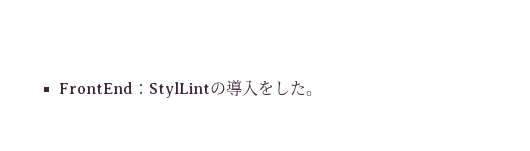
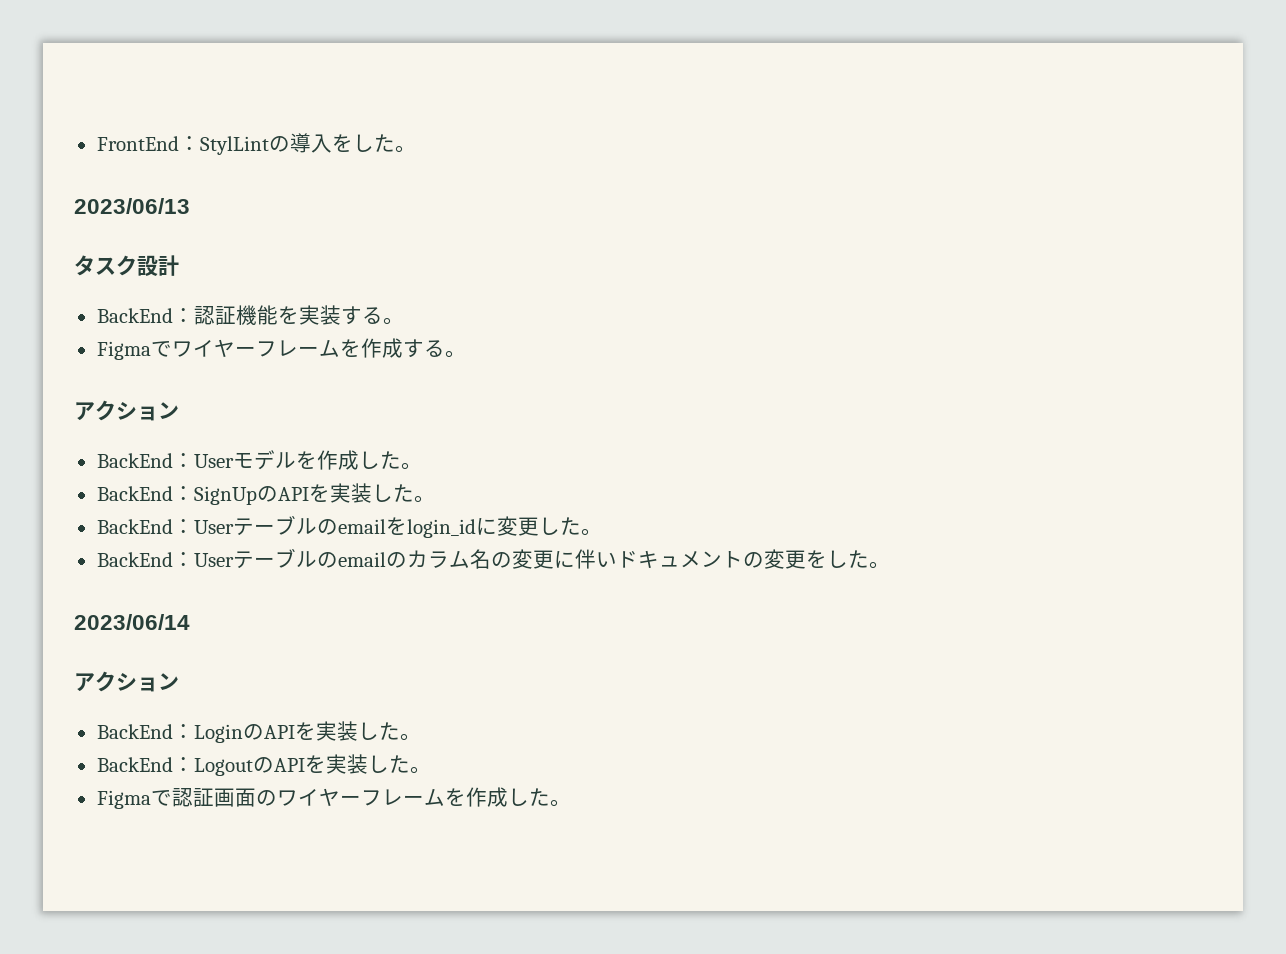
(322, 93) none -> [74,198,190,214] [74,255,179,276] [96,305,404,325] [96,338,466,360] [74,400,179,421] [96,450,422,470] [96,483,435,505] [96,515,602,538] [96,548,890,569] [74,614,190,630] [74,671,179,692] [96,721,421,743] [96,754,431,776] [96,787,571,809] // 2023/06/13 // タスク設計 // BackEnd：認証機能を実装する。 // Figmaでワイヤーフレームを作成する。 // アクション // BackEnd：Userモデルを作成した。 // BackEnd：SignUpのAPIを実装した。 // BackEnd：Userテーブルのemailをlogin_idに変更した。 // BackEnd：Userテーブルのemailのカラム名の変更に伴いドキュメントの変更をした。 // 2023/06/14 // アクション // BackEnd：LoginのAPIを実装した。 // BackEnd：LogoutのAPIを実装した。 // Figmaで認証画面のワイヤーフレームを作成した。

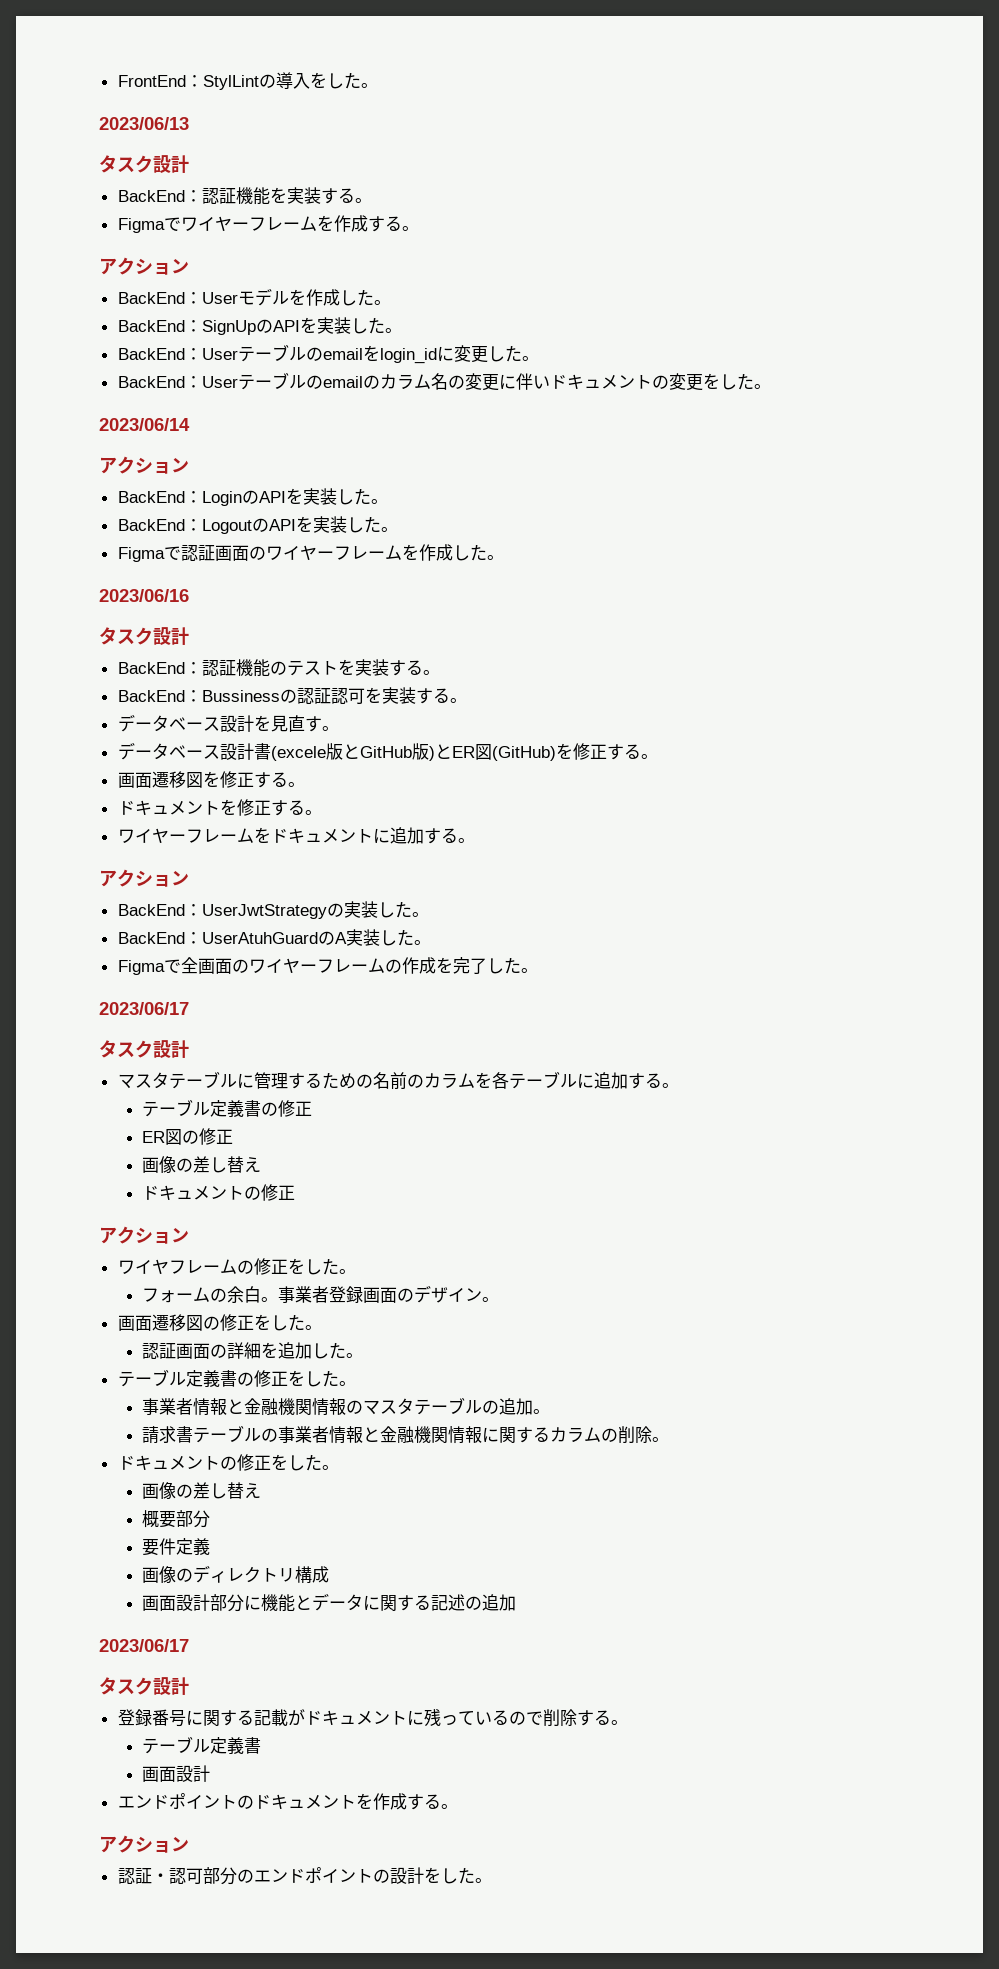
(571, 803) none -> [99,589,189,602] [99,627,189,645] [117,659,440,677] [117,687,467,704] [117,714,339,732] [117,742,658,761] [117,771,305,788] [117,799,322,816] [117,827,475,844] [99,869,189,887] [117,901,429,919] [117,929,431,946] [117,957,538,975] [99,1002,189,1015] [99,1040,189,1058] [117,1071,679,1090] [141,1099,312,1117] [141,1128,233,1145] [141,1156,261,1173] [141,1184,295,1201] [99,1226,189,1244] [117,1258,356,1275] [141,1285,499,1304] [117,1314,322,1331] [141,1342,363,1359] [117,1369,356,1387] [141,1397,550,1416] [141,1425,669,1444] [117,1454,339,1471] [141,1482,261,1499] [141,1510,210,1528] [141,1538,210,1556] [141,1565,329,1583] [141,1593,516,1612] [99,1639,189,1652] [99,1677,189,1695] [117,1709,628,1727] [141,1736,261,1754] [141,1765,210,1782] [117,1793,458,1810] [99,1835,189,1853] [117,1867,492,1885] // 2023/06/16 // タスク設計 // BackEnd：認証機能のテストを実装する。 // BackEnd：Bussinessの認証認可を実装する。 // データベース設計を見直す。 // データベース設計書(excele版とGitHub版)とER図(GitHub)を修正する。 // 画面遷移図を修正する。 // ドキュメントを修正する。 // ワイヤーフレームをドキュメントに追加する。 // アクション // BackEnd：UserJwtStrategyの実装した。 // BackEnd：UserAtuhGuardのA実装した。 // Figmaで全画面のワイヤーフレームの作成を完了した。 // 2023/06/17 // タスク設計 // マスタテーブルに管理するための名前のカラムを各テーブルに追加する。 // テーブル定義書の修正 // ER図の修正 // 画像の差し替え // ドキュメントの修正 // アクション // ワイヤフレームの修正をした。 // フォームの余白。事業者登録画面のデザイン。 // 画面遷移図の修正をした。 // 認証画面の詳細を追加した。 // テーブル定義書の修正をした。 // 事業者情報と金融機関情報のマスタテーブルの追加。 // 請求書テーブルの事業者情報と金融機関情報に関するカラムの削除。 // ドキュメントの修正をした。 // 画像の差し替え // 概要部分 // 要件定義 // 画像のディレクトリ構成 // 画面設計部分に機能とデータに関する記述の追加 // 2023/06/17 // タスク設計 // 登録番号に関する記載がドキュメントに残っているので削除する。 // テーブル定義書 // 画面設計 // エンドポイントのドキュメントを作成する。 // アクション // 認証・認可部分のエンドポイントの設計をした。

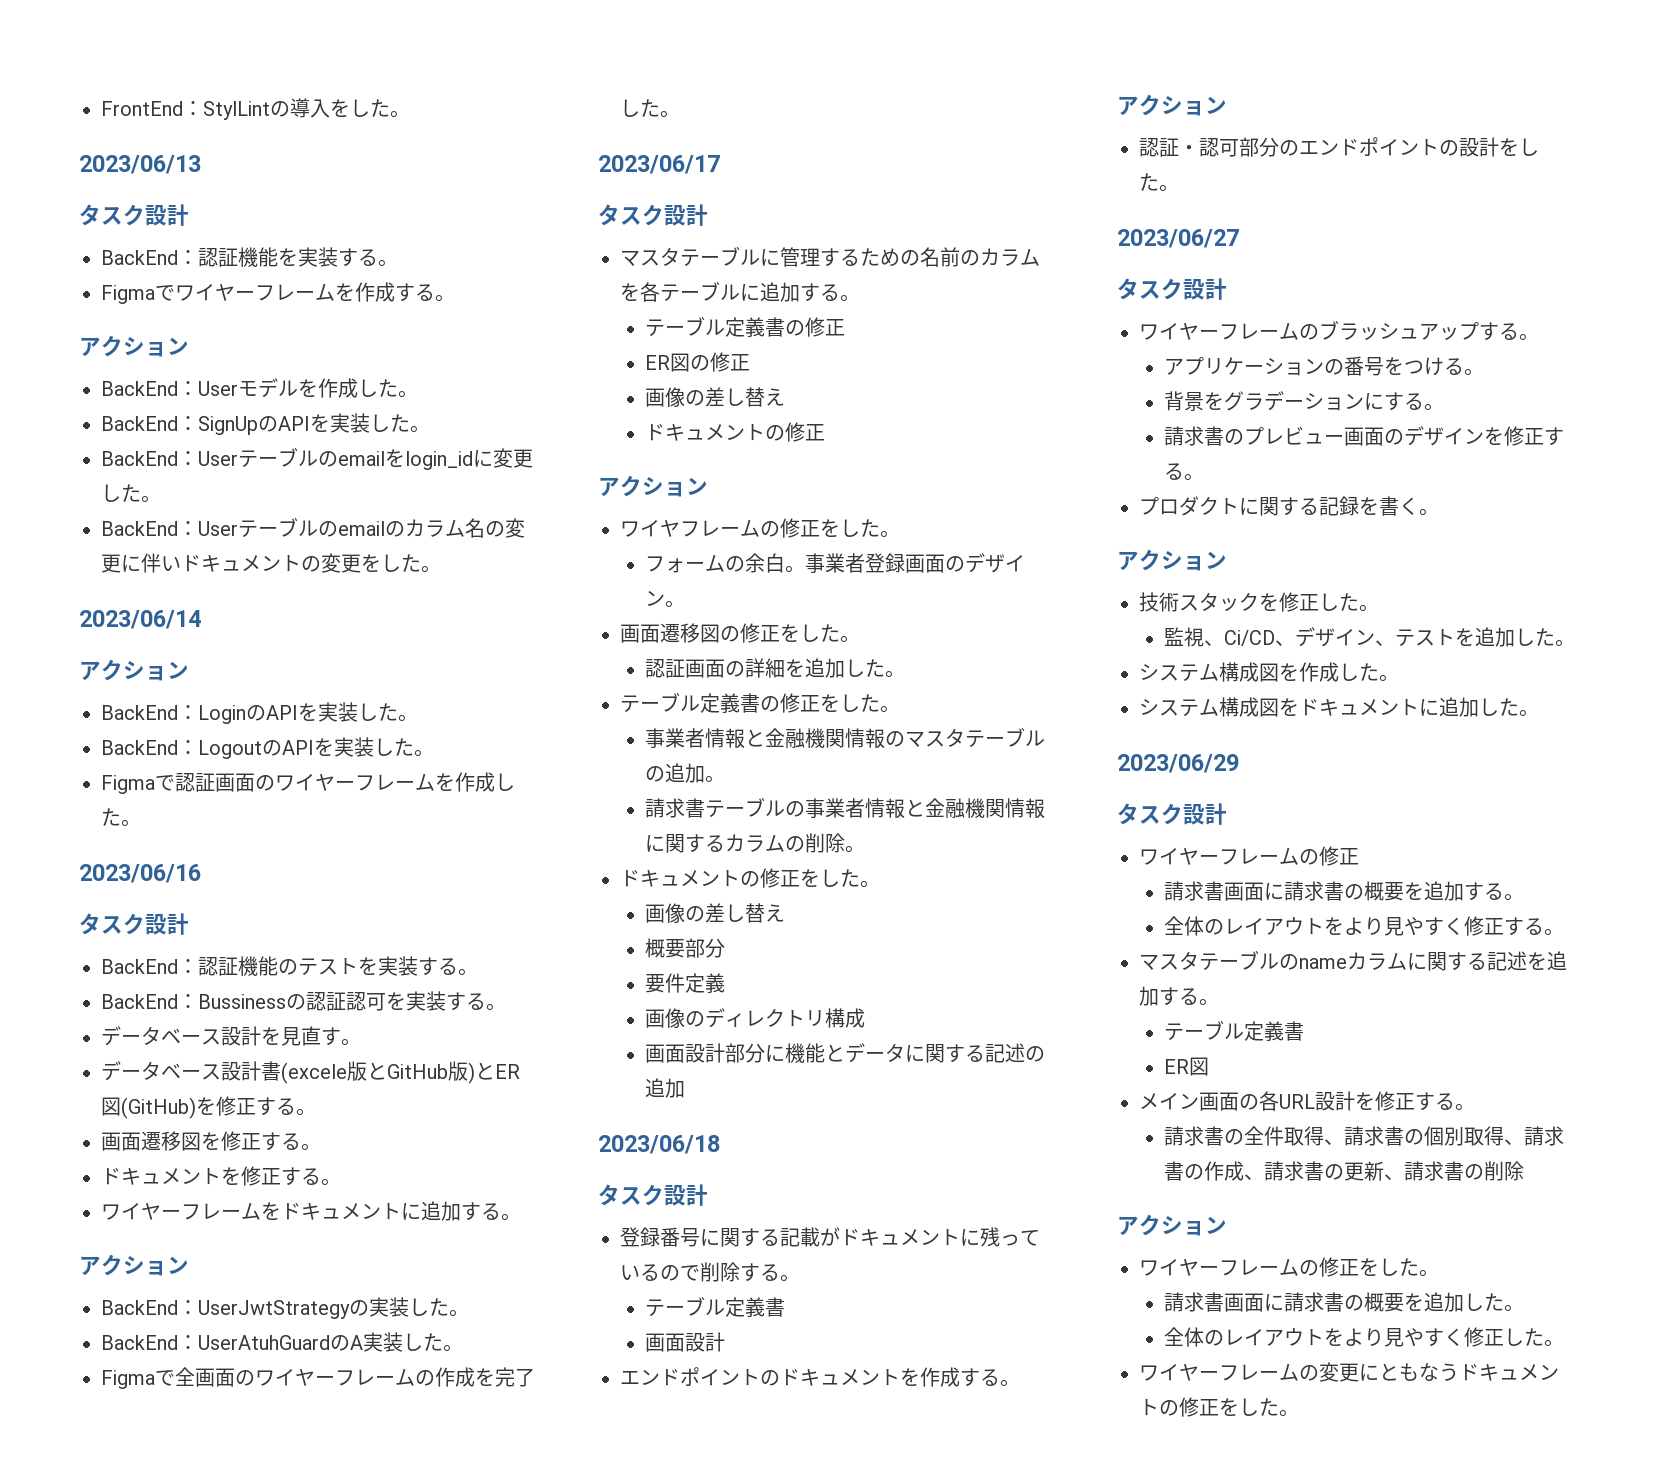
[99,1639,189,1652] 2023/06/17 -> [598,1135,720,1154] 2023/06/18
(492, 1880) none -> [1117,229,1239,248] [1117,278,1227,300] [1139,320,1539,341] [1164,356,1485,376] [1164,391,1445,411] [1164,426,1565,446] [1164,463,1205,481] [1139,496,1439,516] [1117,549,1227,571] [1139,592,1379,612] [1164,627,1576,647] [1139,662,1399,682] [1139,697,1539,717] [1117,754,1239,773] [1117,803,1227,825] [1139,846,1359,866] [1164,881,1525,901] [1164,916,1565,936] [1139,950,1567,971] [1139,986,1219,1006] [1164,1020,1305,1041] [1164,1057,1210,1076] [1139,1091,1475,1111] [1164,1126,1565,1146] [1164,1161,1525,1181] [1117,1214,1227,1236] [1139,1257,1439,1277] [1164,1292,1525,1312] [1164,1327,1565,1347] [1139,1362,1559,1382] [1139,1397,1299,1417] // 2023/06/27 // タスク設計 // ワイヤーフレームのブラッシュアップする。 // アプリケーションの番号をつける。 // 背景をグラデーションにする。 // 請求書のプレビュー画面のデザインを修正する。 // プロダクトに関する記録を書く。 // アクション // 技術スタックを修正した。 // 監視、Ci/CD、デザイン、テストを追加した。 // システム構成図を作成した。 // システム構成図をドキュメントに追加した。 // 2023/06/29 // タスク設計 // ワイヤーフレームの修正 // 請求書画面に請求書の概要を追加する。 // 全体のレイアウトをより見やすく修正する。 // マスタテーブルのnameカラムに関する記述を追加する。 // テーブル定義書 // ER図 // メイン画面の各URL設計を修正する。 // 請求書の全件取得、請求書の個別取得、請求書の作成、請求書の更新、請求書の削除 // アクション // ワイヤーフレームの修正をした。 // 請求書画面に請求書の概要を追加した。 // 全体のレイアウトをより見やすく修正した。 // ワイヤーフレームの変更にともなうドキュメントの修正をした。

